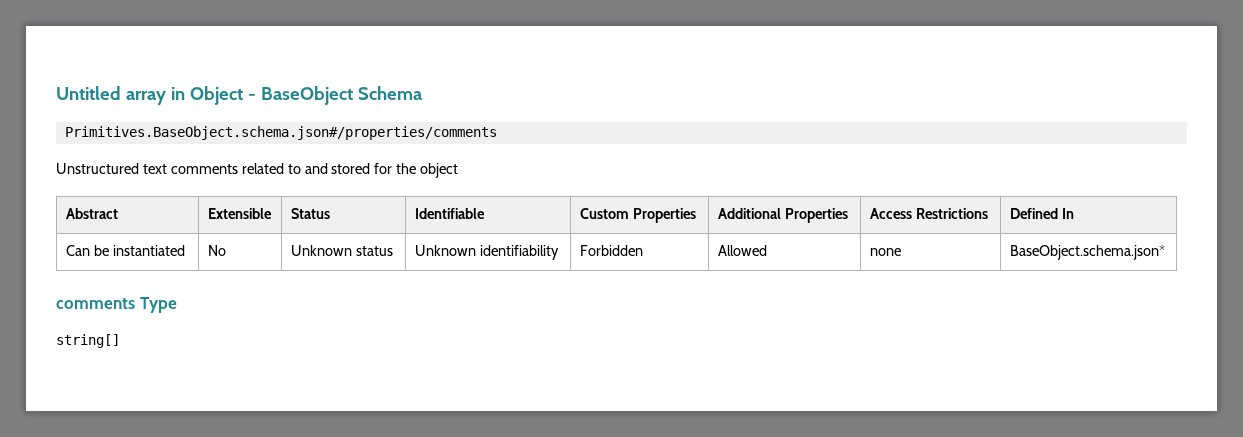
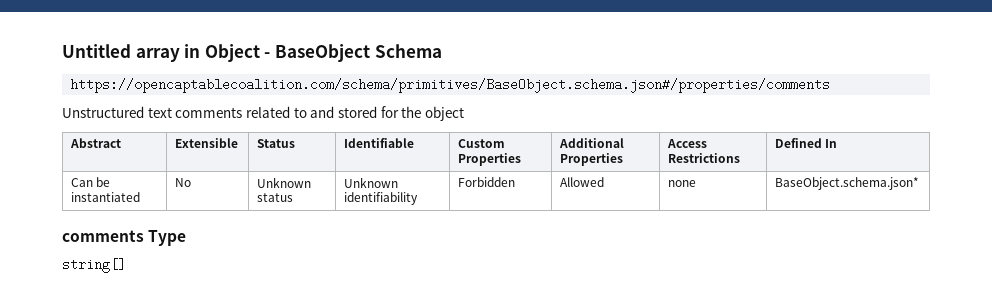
[64,126,497,140] Primitives.BaseObject.schema.json#/properties/comments -> [70,78,831,93] https://opencaptablecoalition.com/schema/primitives/BaseObject.schema.json#/properties/comments

